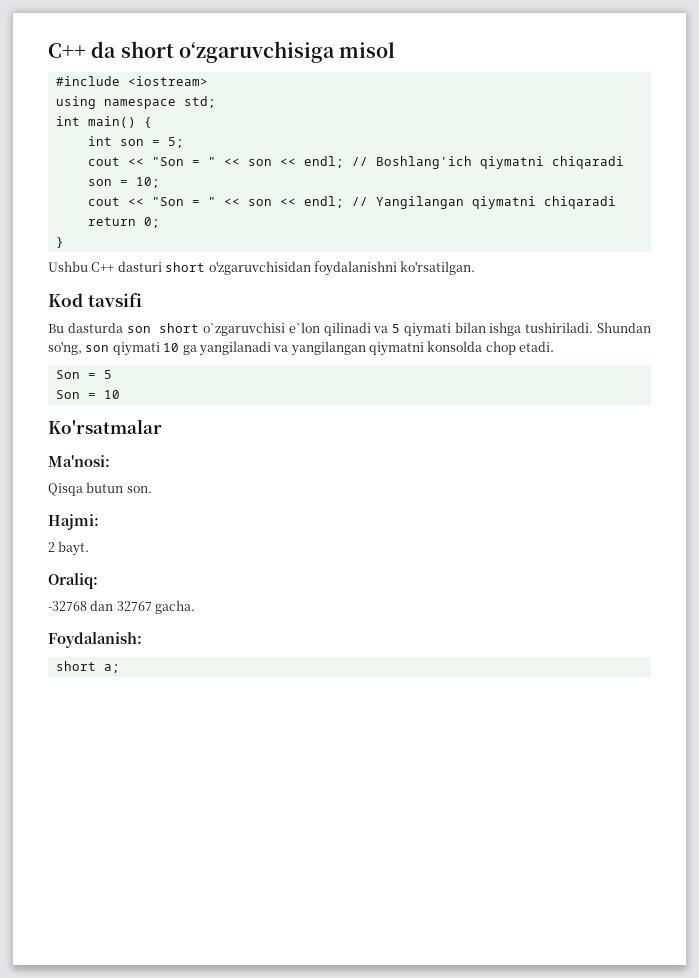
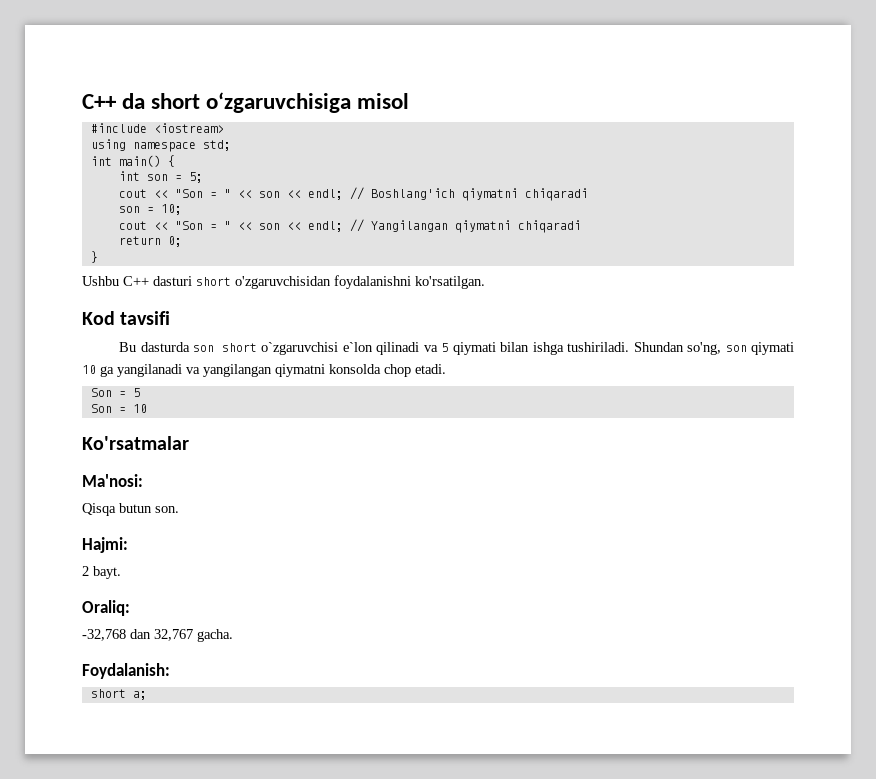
[48,600,152,611] -32768 dan 32767 -> [82,629,193,641] -32,768 dan 32,767

